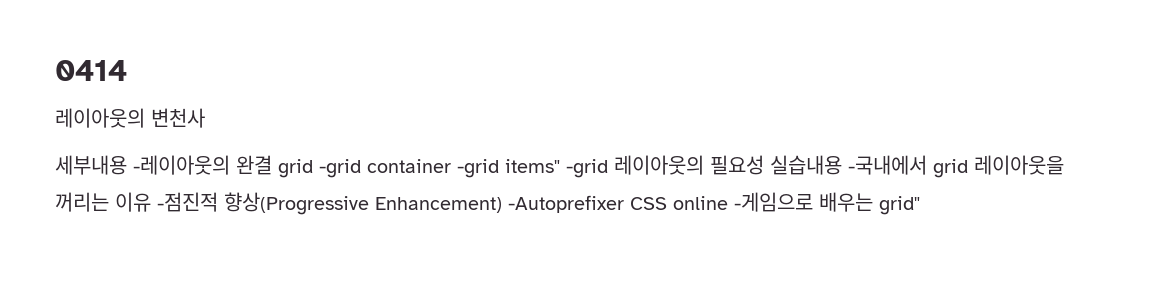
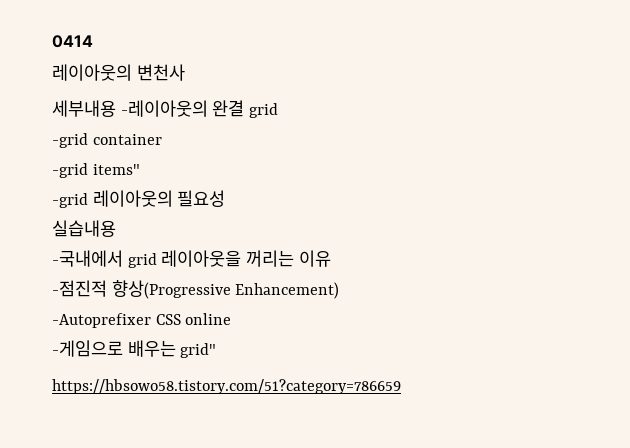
(313, 168) none -> (279, 110) //
(451, 166) none -> (162, 139) //
(560, 166) none -> (140, 169) //
(764, 165) none -> (226, 198) //
(842, 165) none -> (116, 228) //
(151, 202) none -> (331, 258) //
(502, 205) none -> (340, 290) //
(728, 203) none -> (232, 319) //
(920, 205) none -> [52,379,401,394] // https://hbsowo58.tistory.com/51?category=786659

